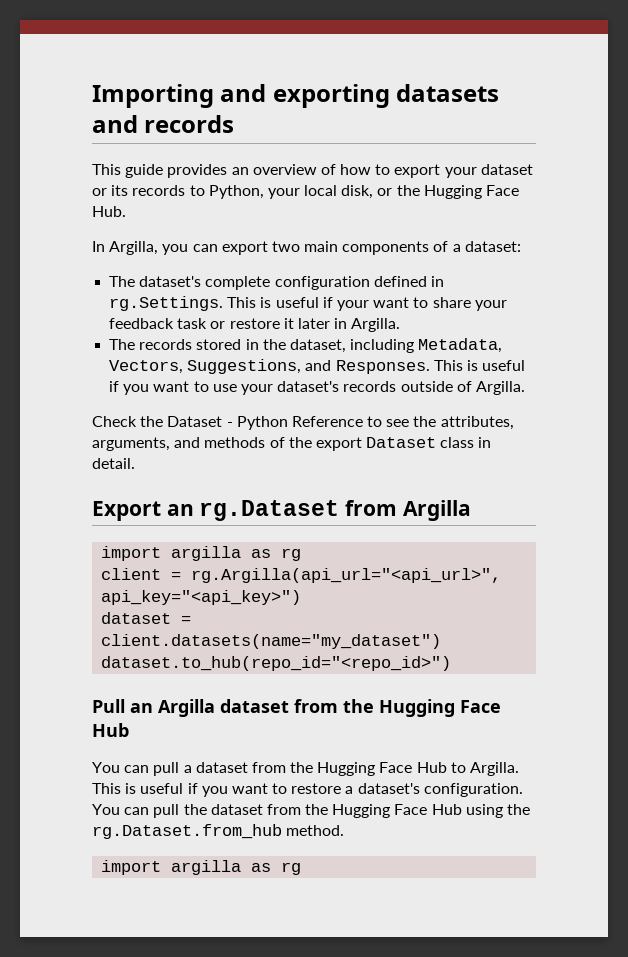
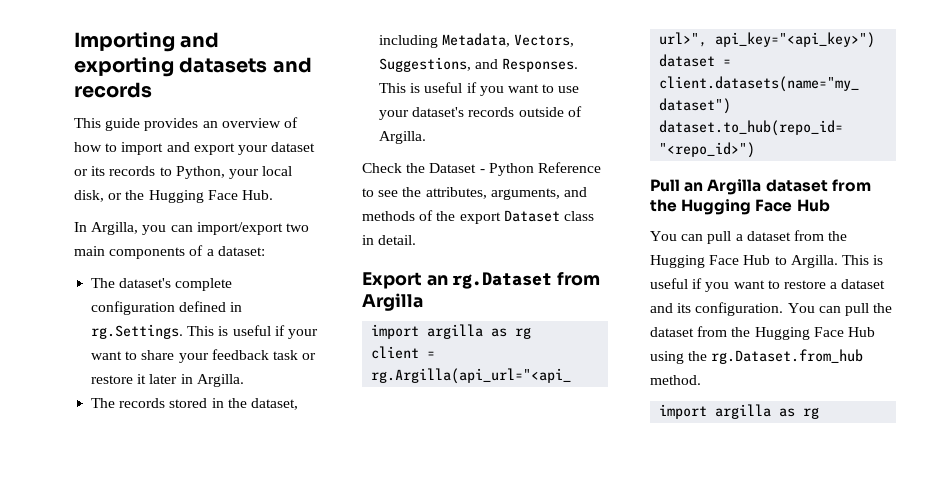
(391, 169) none -> [121,142,190,155] import and
[221,241,268,255] export -> [196,222,283,235] import/export
[357,783,420,794] dataset's -> [841,279,886,289] [650,303,692,313] dataset and its

